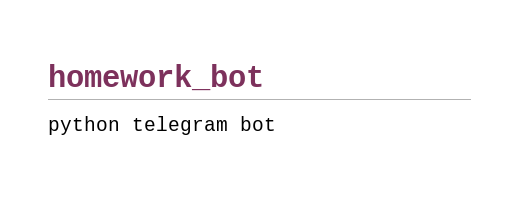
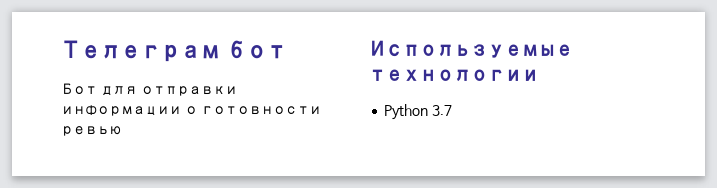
[48,64,264,91] [48,116,276,135] homework_bot // python telegram bot -> [61,40,287,62] [61,83,237,96] [61,105,321,116] [61,126,121,136] [369,40,573,58] [369,69,539,82] [384,104,453,120] Телеграм бот // Бот для отправки информации о готовности ревью // Используемые технологии // Python 3.7

